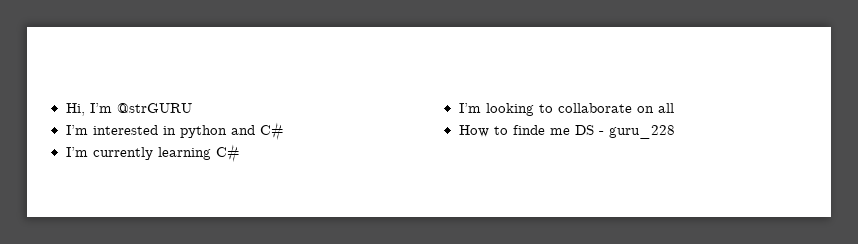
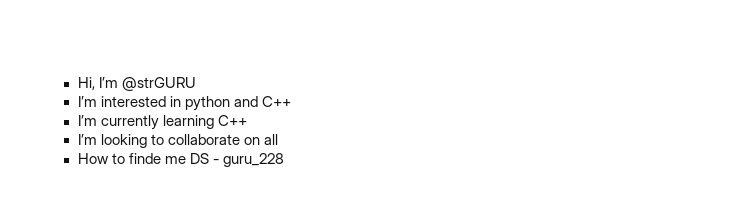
[259,122,284,141] C# -> [261,96,291,107] C++
[215,144,240,163] C# -> [217,115,247,126] C++

